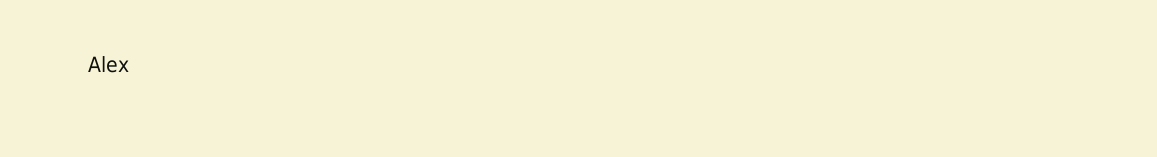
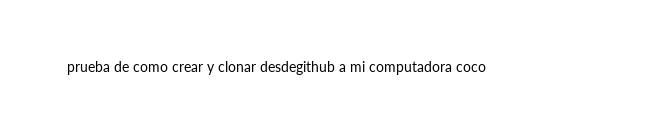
[88,56,129,73] Alex -> [67,61,486,75] prueba de como crear y clonar desdegithub a mi computadora coco

